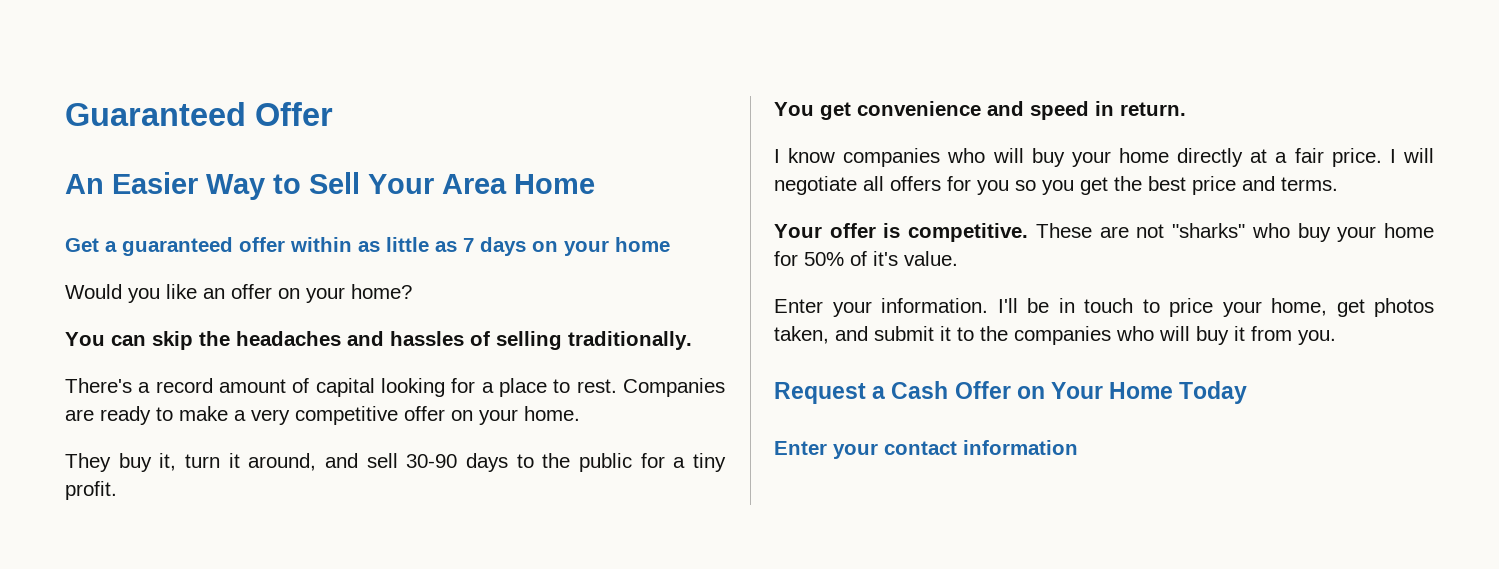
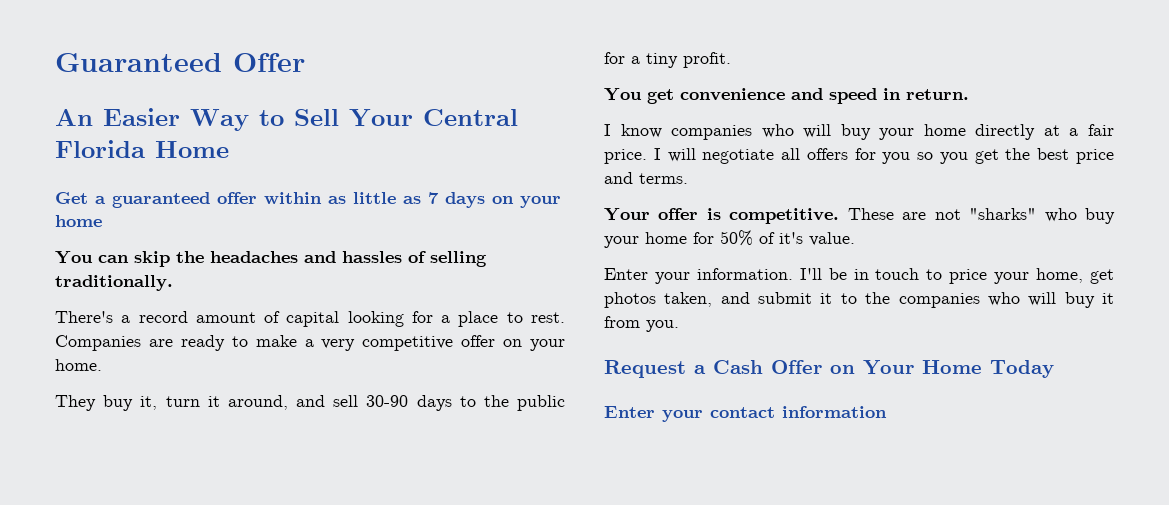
[442,174,507,194] Area -> [423,109,518,126] [55,140,145,158] Central Florida
[65,284,412,303] // Would you like an offer on your home? -> (102, 221) none

